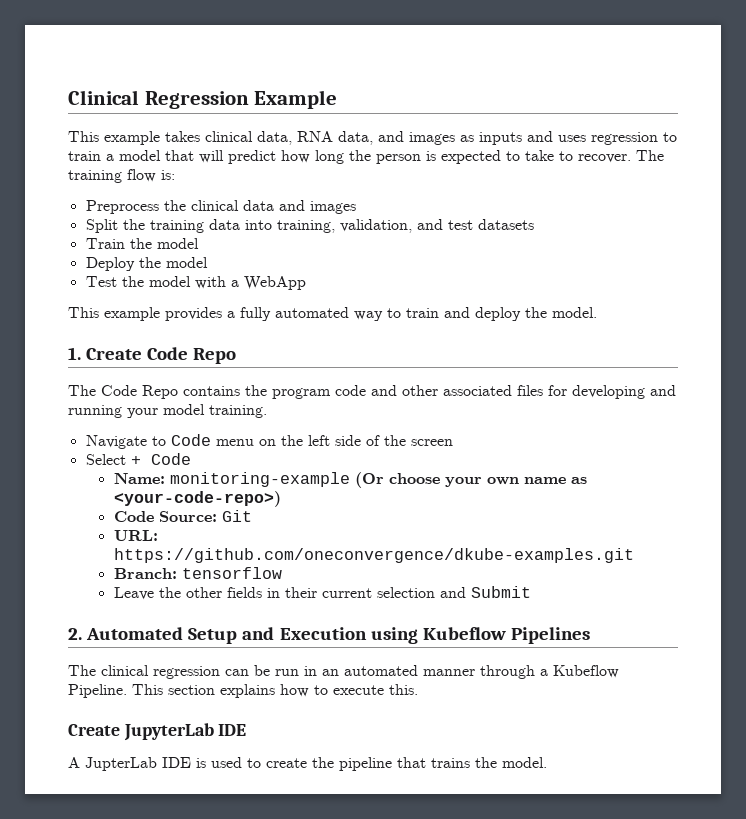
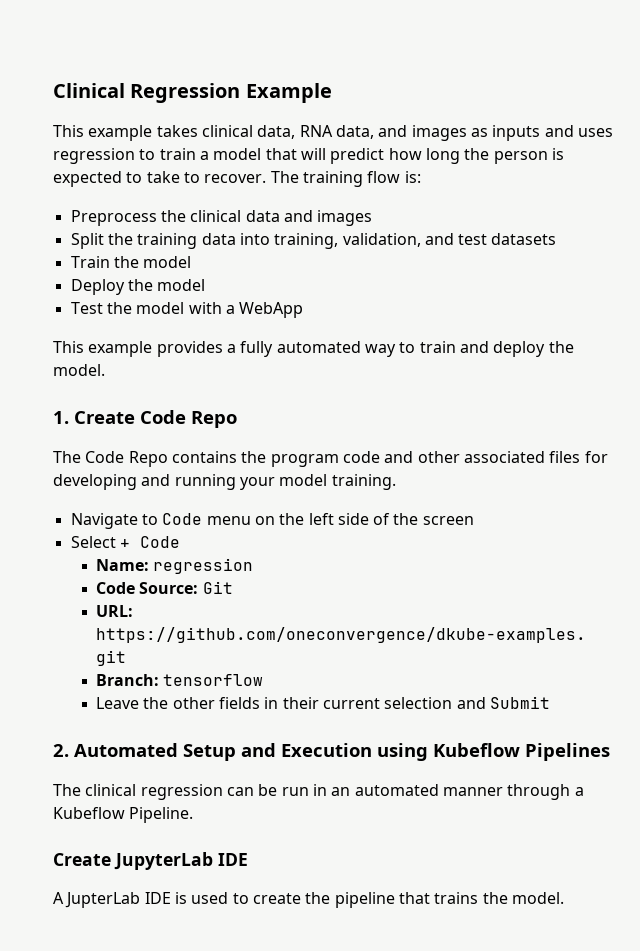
[169,472,587,488] [113,491,281,507] monitoring-example (Or choose your own name as <your-code-repo>) -> [153,558,254,574] regression
[132,684,418,698] This section explains how to execute this. -> (194, 815) none

